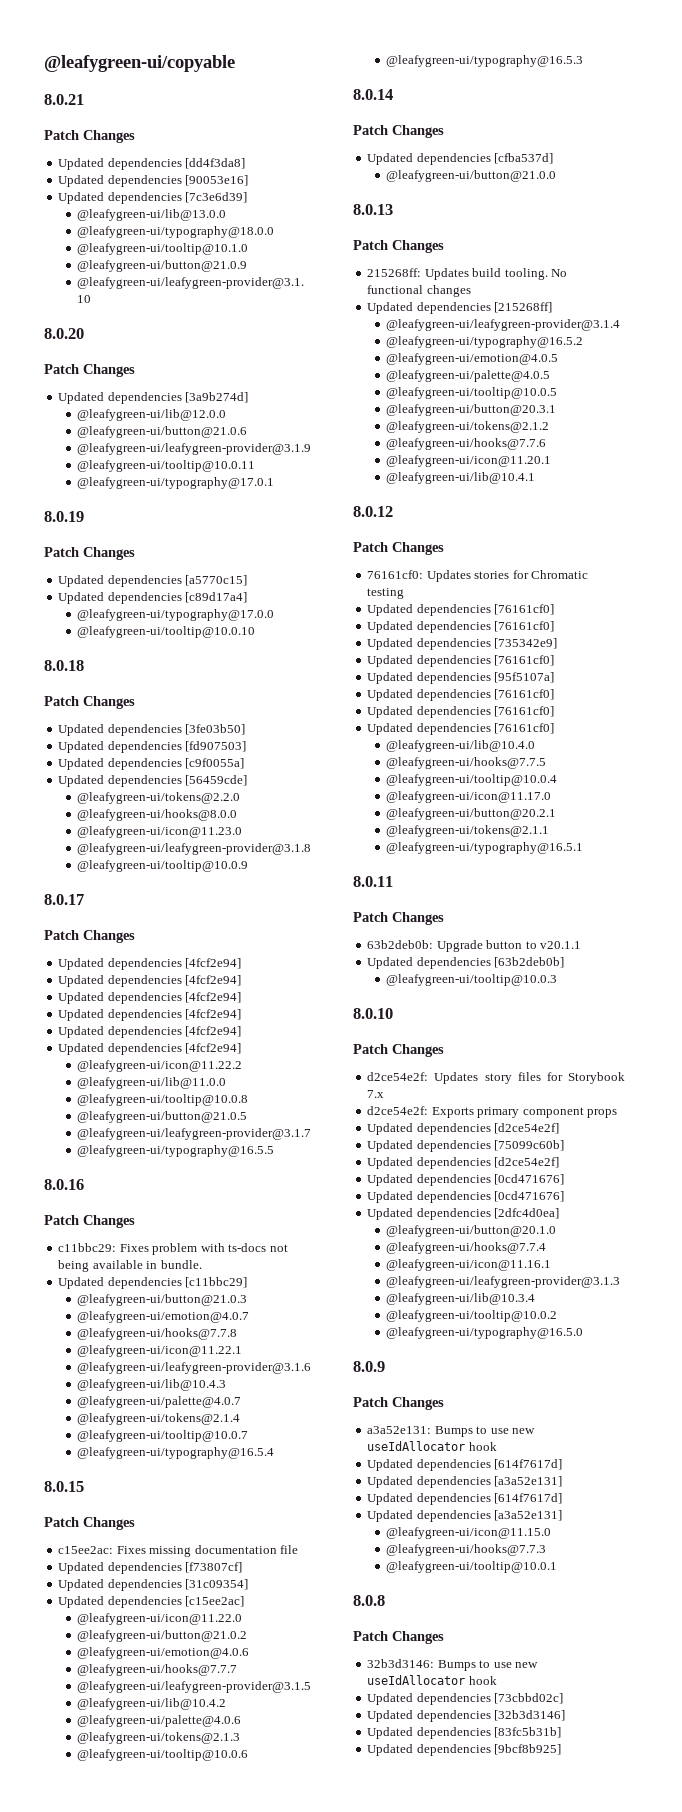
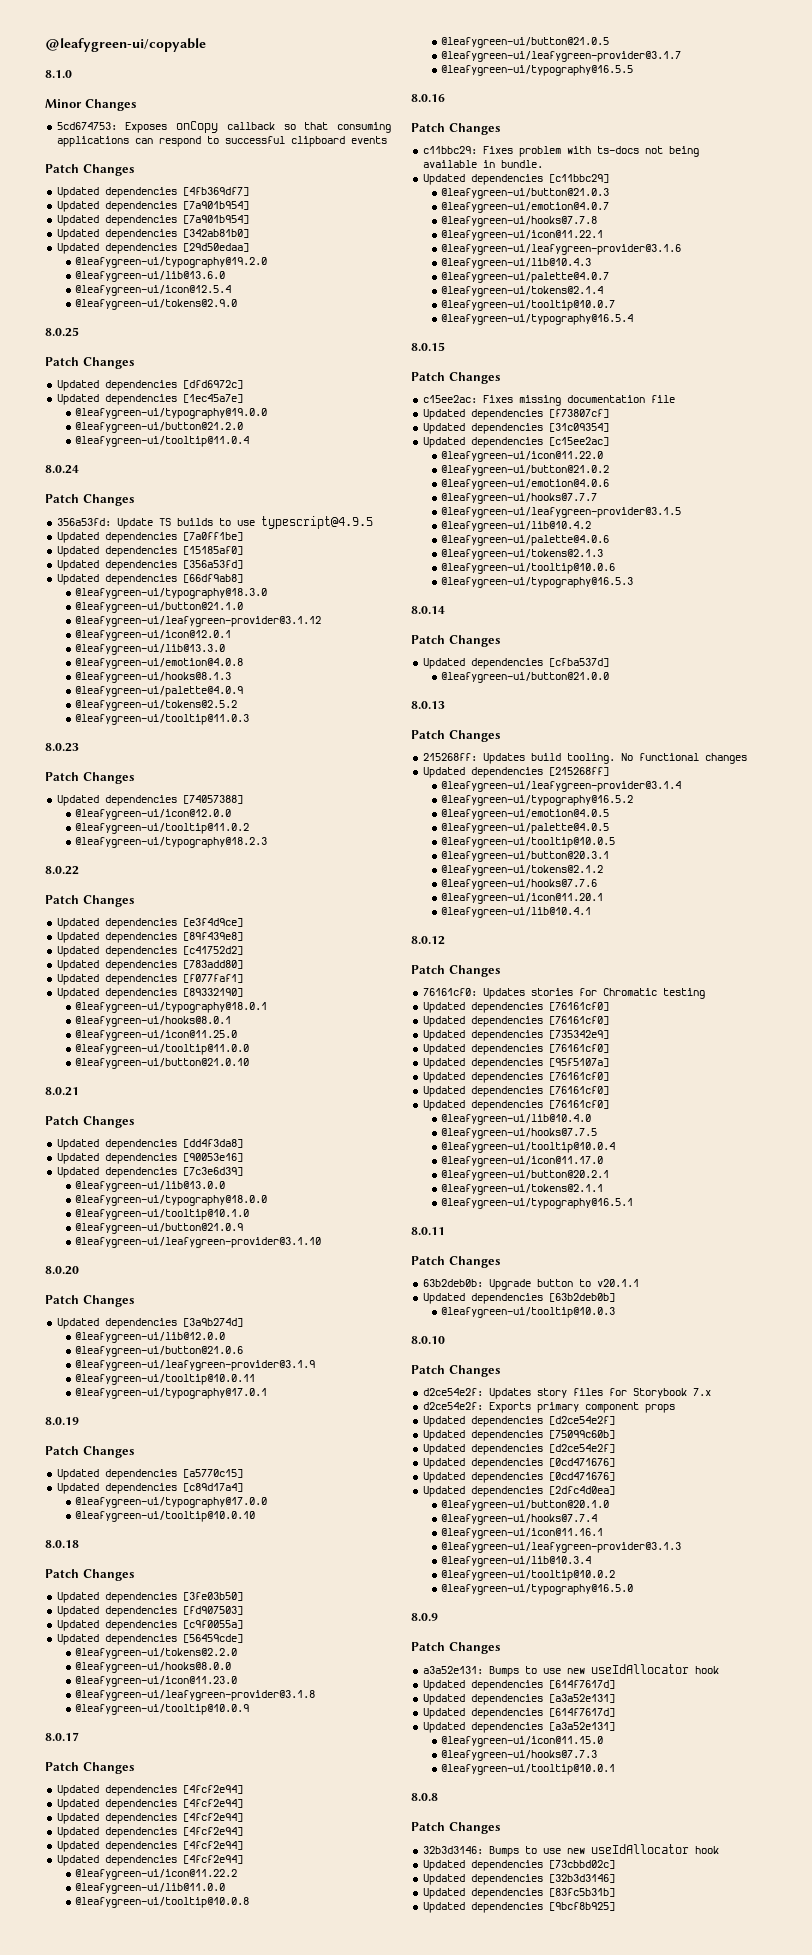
(235, 63) none -> [45,70,72,78] [45,99,136,111] [56,121,391,133] [56,136,387,147] [45,164,134,176] [56,187,249,198] [56,201,249,212] [56,215,249,226] [56,229,249,240] [56,243,249,254] [75,257,268,268] [75,271,226,282] [75,285,232,296] [75,299,238,310] [45,327,79,337] [45,357,134,369] [56,380,243,391] [56,394,243,405] [75,408,268,419] [75,422,244,433] [75,436,250,447] [45,465,79,474] [45,494,134,506] [56,516,373,529] [56,532,243,543] [56,546,243,557] [56,560,243,571] [56,574,243,585] [75,588,268,599] [75,602,244,613] [75,616,322,627] [75,630,232,641] [75,644,226,655] [75,658,244,669] [75,672,232,683] [75,686,244,697] [75,700,238,711] [75,714,250,725] [45,743,79,752] [45,772,134,784] [56,795,243,806] [75,809,232,820] [75,823,250,834] [75,837,268,848] [45,866,79,875] [45,895,134,907] [56,918,243,929] [56,932,243,943] [56,946,243,957] [56,960,243,971] [56,974,243,985] [56,988,243,999] [75,1002,268,1013] [75,1016,232,1027] [75,1030,238,1041] [75,1044,250,1055] [75,1058,250,1069] // 8.1.0 // Minor Changes // 5cd674753: Exposes onCopy callback so that consuming applications can respond to successful clipboard events // Patch Changes // Updated dependencies [4fb369df7] // Updated dependencies [7a901b954] // Updated dependencies [7a901b954] // Updated dependencies [342ab81b0] // Updated dependencies [29d50edaa] // @leafygreen-ui/typography@19.2.0 // @leafygreen-ui/lib@13.6.0 // @leafygreen-ui/icon@12.5.4 // @leafygreen-ui/tokens@2.9.0 // 8.0.25 // Patch Changes // Updated dependencies [dfd6972c] // Updated dependencies [1ec45a7e] // @leafygreen-ui/typography@19.0.0 // @leafygreen-ui/button@21.2.0 // @leafygreen-ui/tooltip@11.0.4 // 8.0.24 // Patch Changes // 356a53fd: Update TS builds to use typescript@4.9.5 // Updated dependencies [7a0ff1be] // Updated dependencies [15185af0] // Updated dependencies [356a53fd] // Updated dependencies [66df9ab8] // @leafygreen-ui/typography@18.3.0 // @leafygreen-ui/button@21.1.0 // @leafygreen-ui/leafygreen-provider@3.1.12 // @leafygreen-ui/icon@12.0.1 // @leafygreen-ui/lib@13.3.0 // @leafygreen-ui/emotion@4.0.8 // @leafygreen-ui/hooks@8.1.3 // @leafygreen-ui/palette@4.0.9 // @leafygreen-ui/tokens@2.5.2 // @leafygreen-ui/tooltip@11.0.3 // 8.0.23 // Patch Changes // Updated dependencies [74057388] // @leafygreen-ui/icon@12.0.0 // @leafygreen-ui/tooltip@11.0.2 // @leafygreen-ui/typography@18.2.3 // 8.0.22 // Patch Changes // Updated dependencies [e3f4d9ce] // Updated dependencies [89f439e8] // Updated dependencies [c41752d2] // Updated dependencies [783add80] // Updated dependencies [f077faf1] // Updated dependencies [89332190] // @leafygreen-ui/typography@18.0.1 // @leafygreen-ui/hooks@8.0.1 // @leafygreen-ui/icon@11.25.0 // @leafygreen-ui/tooltip@11.0.0 // @leafygreen-ui/button@21.0.10

